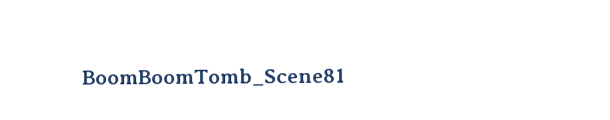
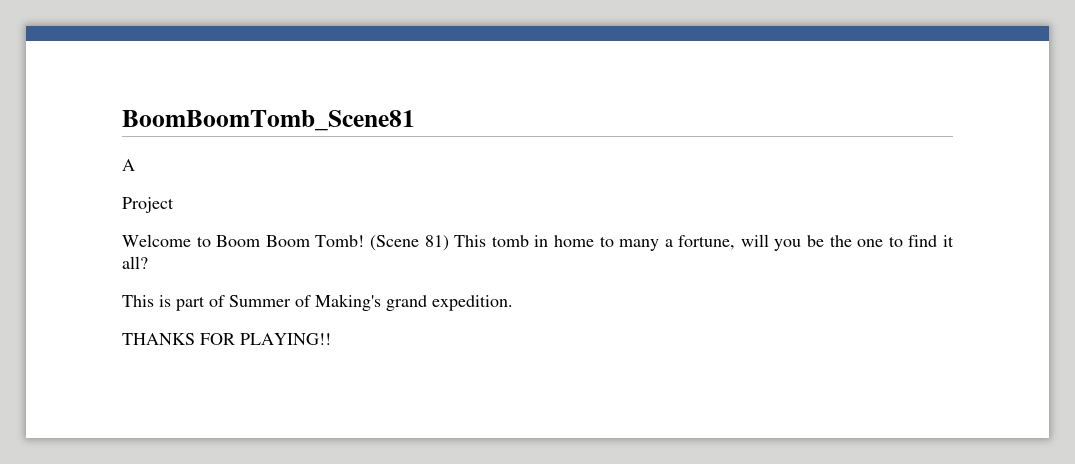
(345, 77) none -> [122,159,135,171] [122,197,174,213] [122,234,955,251] [122,256,148,269] [122,294,513,311] [122,333,331,345] // A // Project // Welcome to Boom Boom Tomb! (Scene 81) This tomb in home to many a fortune, will you be the one to find it all? // This is part of Summer of Making's grand expedition. // THANKS FOR PLAYING!!

